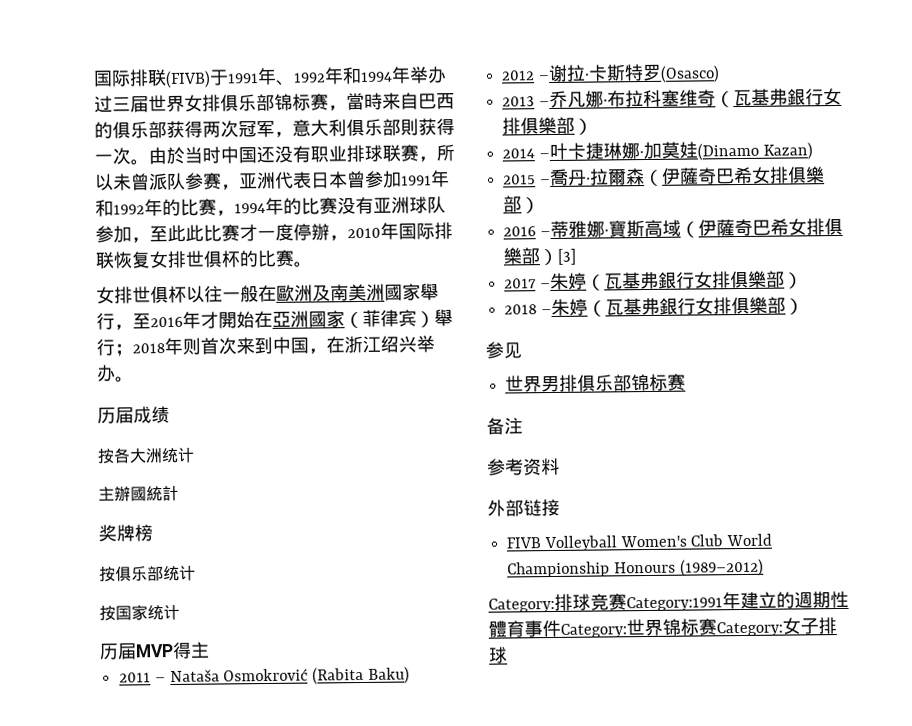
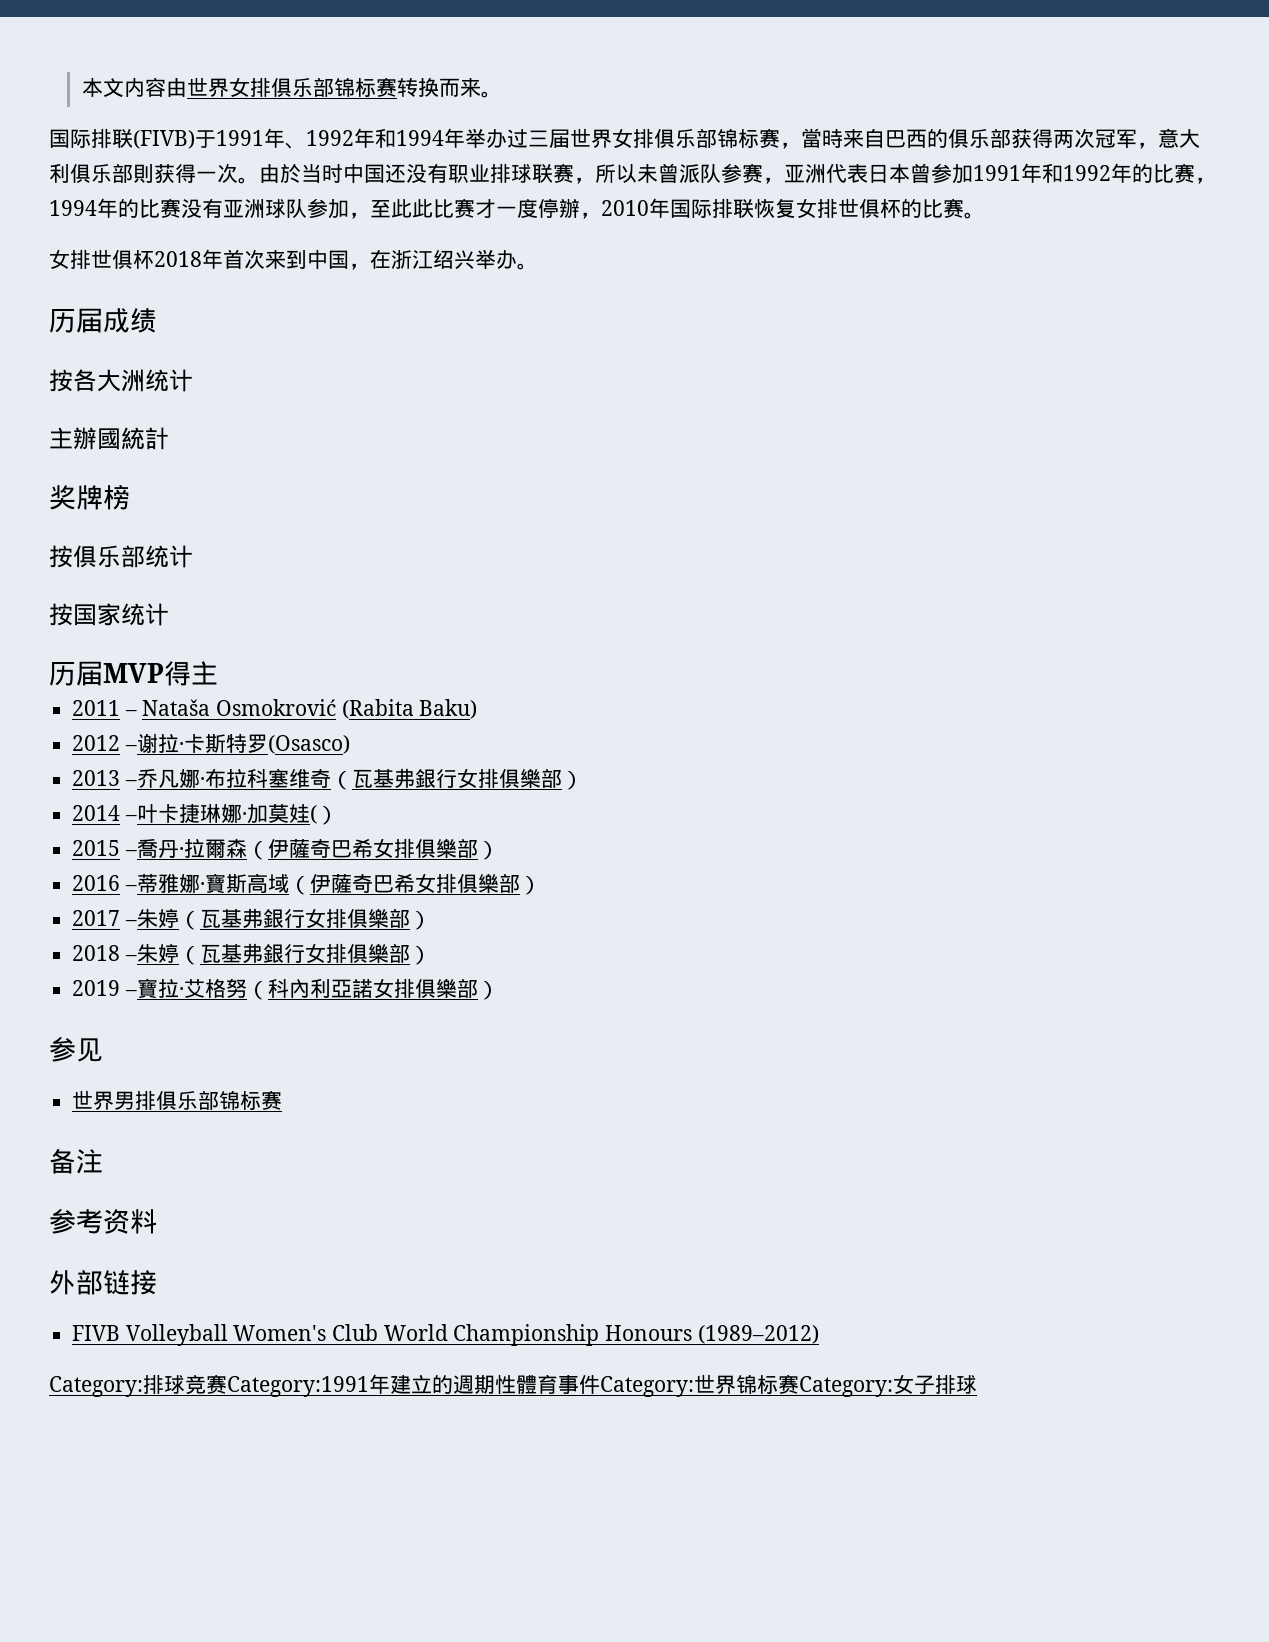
(93, 78) none -> [81,77,502,98] 本文内容由世界女排俱乐部锦标赛转换而来。 //
[186,283,439,303] [96,309,453,331] [96,337,201,357] 以往一般在歐洲及南美洲國家舉行，至2016年才開始在亞洲國家（菲律宾）舉行；2018年则 -> [154,249,223,269] 2018年
[696,142,813,161] (Dinamo Kazan) -> [309,805,338,825] (）
[557,248,577,265] [3] -> (541, 885) none
(804, 306) none -> [72,978,499,1000] // 2019 –寶拉·艾格努（科內利亞諾女排俱樂部）

